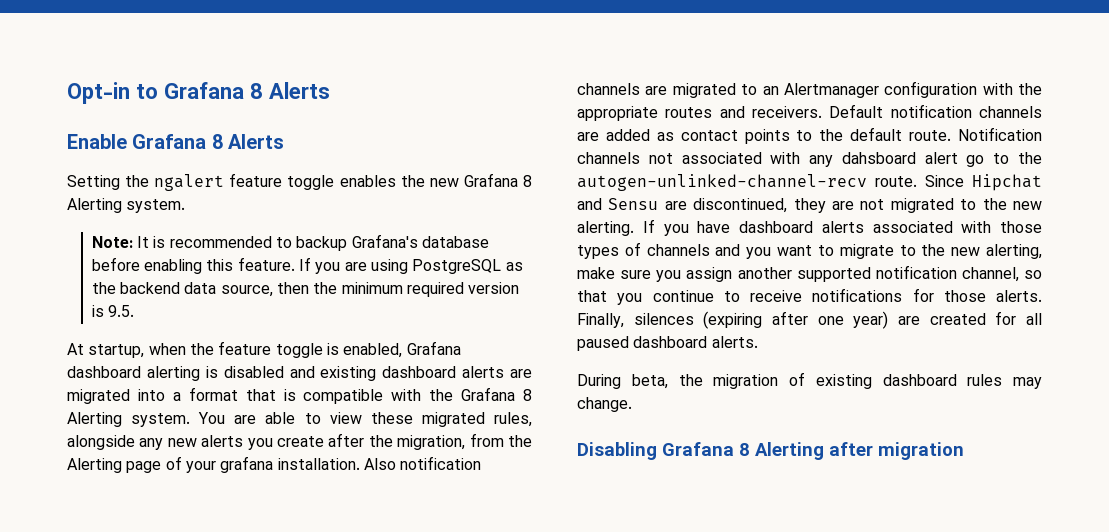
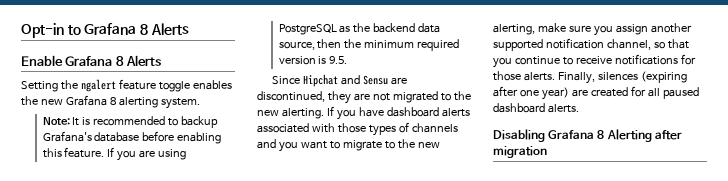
[67,198,122,213] Alerting -> [118,97,158,108] alerting
[67,341,461,358] [67,366,532,381] [67,387,532,404] [67,412,532,427] [67,433,532,450] [67,456,482,473] [577,81,1042,98] [577,104,1042,121] [577,127,1042,144] [577,152,1042,167] [577,174,917,191] At startup, when the feature toggle is enabled, Grafana dashboard alerting is disabled and existing dashboard alerts are migrated into a format that is compatible with the Grafana 8 Alerting system. You are able to view these migrated rules, alongside any new alerts you create after the migration, from the Alerting page of your grafana installation. Also notification channels are migrated to an Alertmanager configuration with the appropriate routes and receivers. Default notification channels are added as contact points to the default route. Notification channels not associated with any dahsboard alert go to the autogen-unlinked-channel-recv route. -> (348, 60) none
[577,372,1042,389] [577,397,632,412] // During beta, the migration of existing dashboard rules may change. -> (579, 108) none

